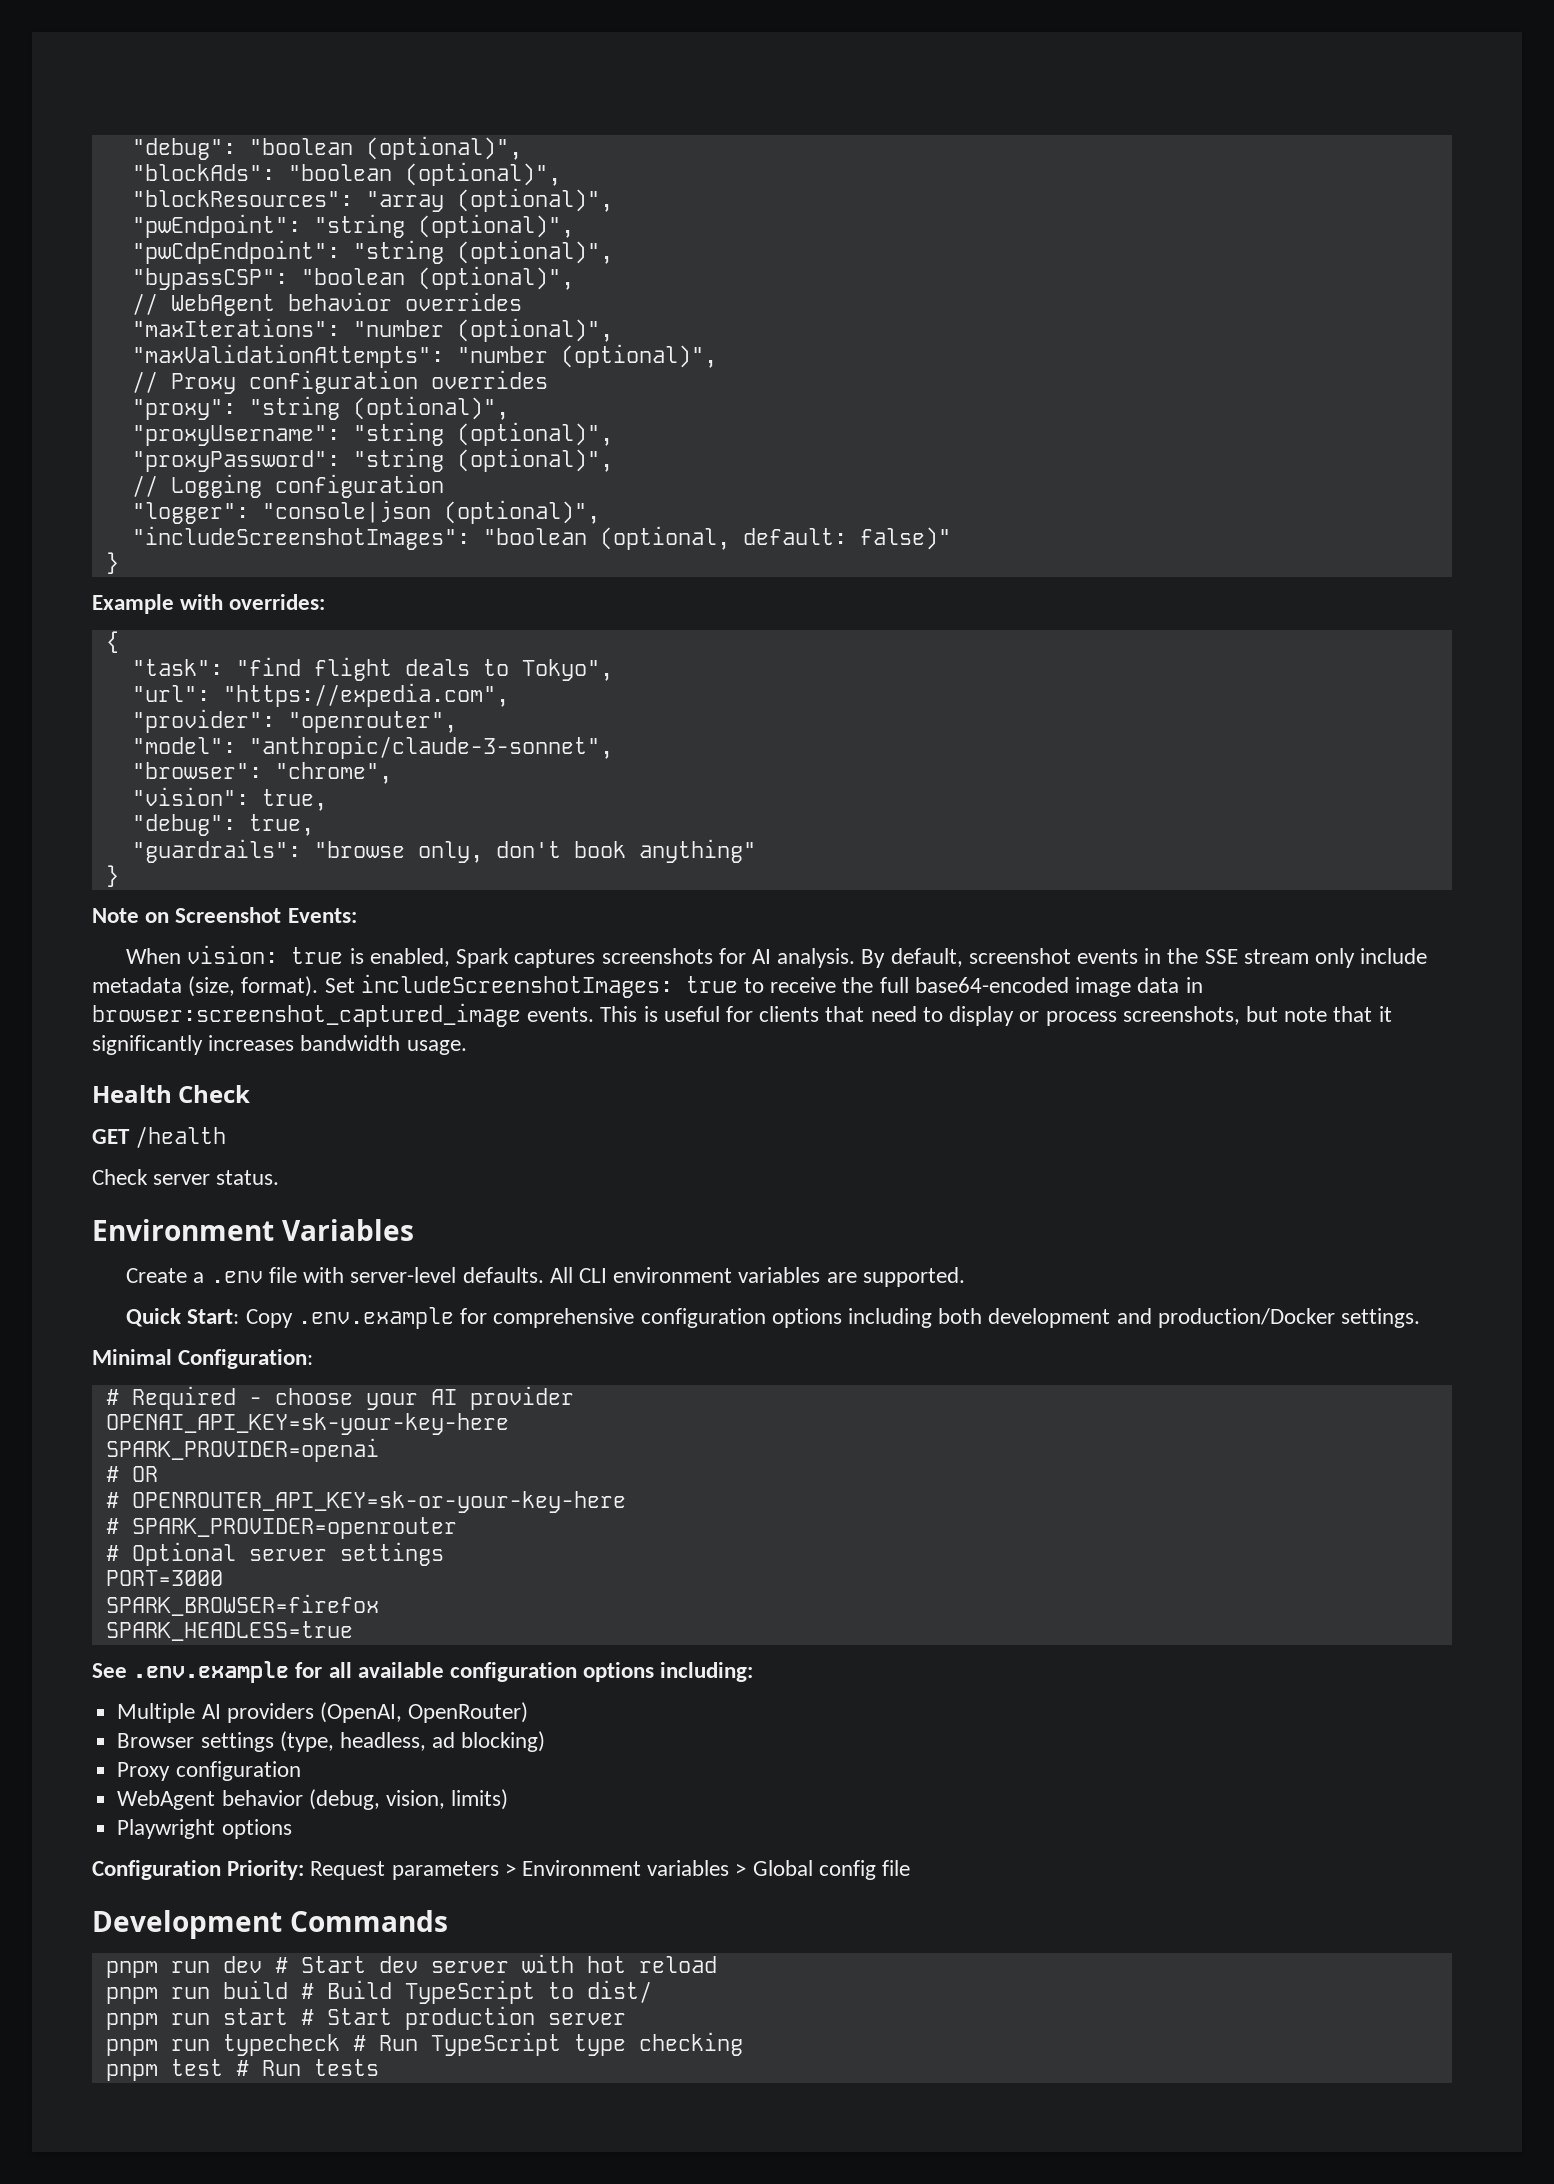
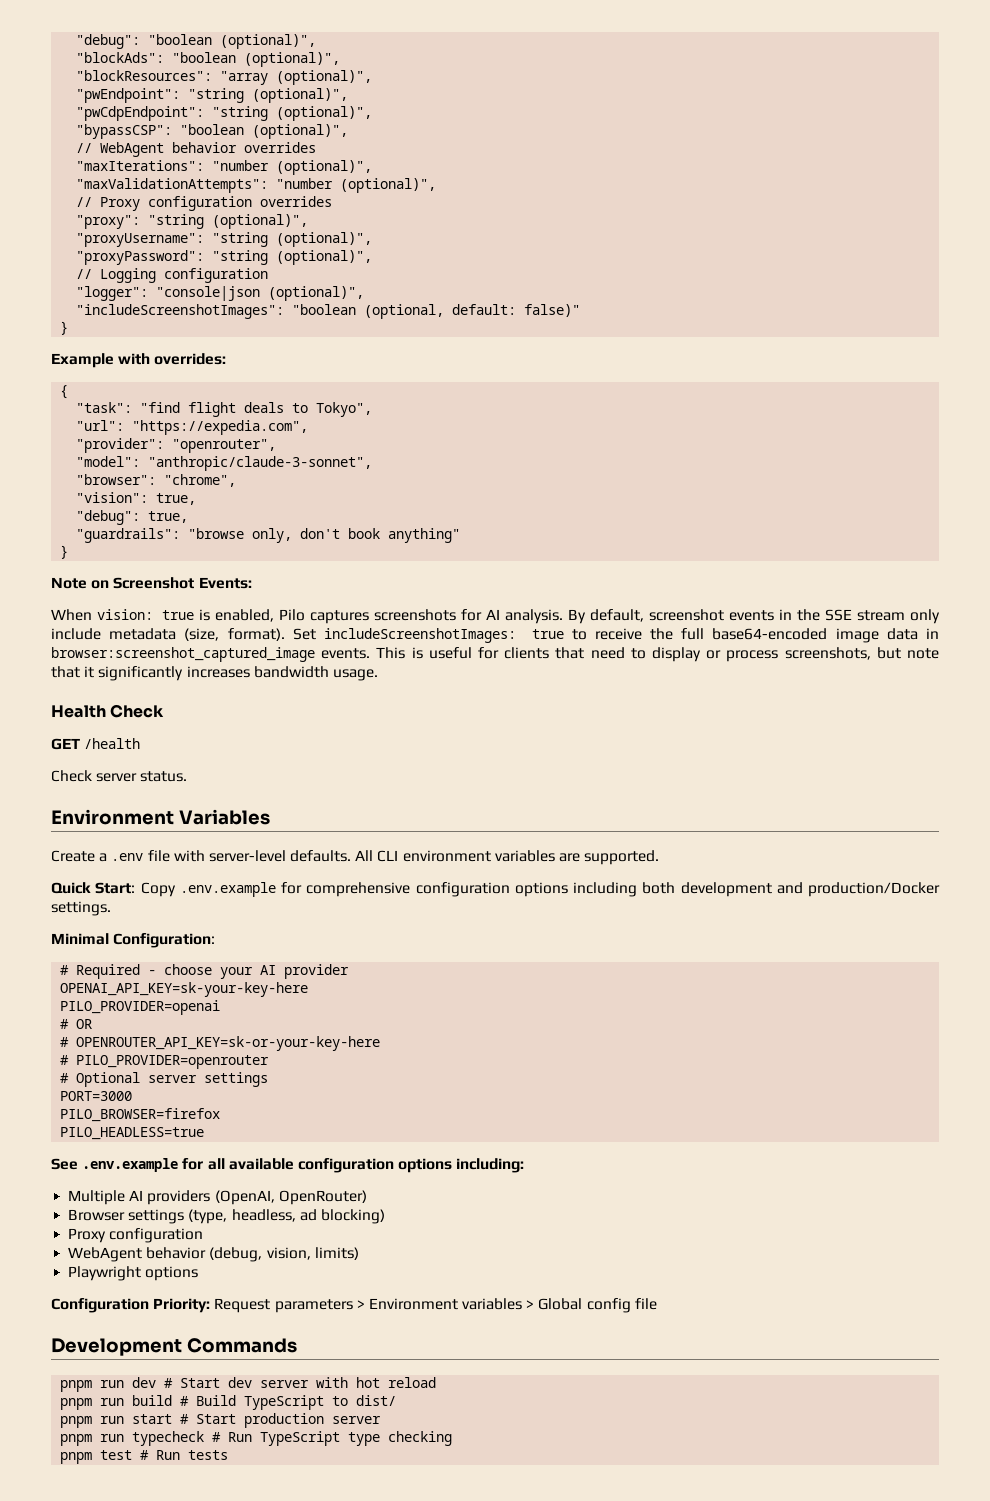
[456,948,510,968] Spark -> [279,609,306,621] Pilo
[105,1438,379,1462] SPARK_PROVIDER=openai -> [60,1000,221,1015] PILO_PROVIDER=openai
[131,1517,457,1539] SPARK_PROVIDER=openrouter -> [76,1055,270,1069] PILO_PROVIDER=openrouter
[105,1594,379,1616] [105,1621,353,1641] SPARK_BROWSER=firefox // SPARK_HEADLESS=true -> [60,1108,221,1122] [60,1127,205,1140] PILO_BROWSER=firefox // PILO_HEADLESS=true

